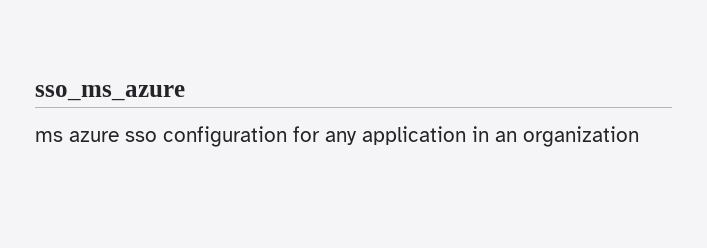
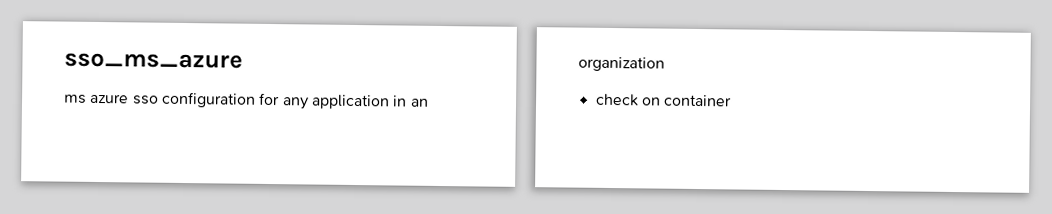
(639, 136) none -> [595,93,733,107] // check on container

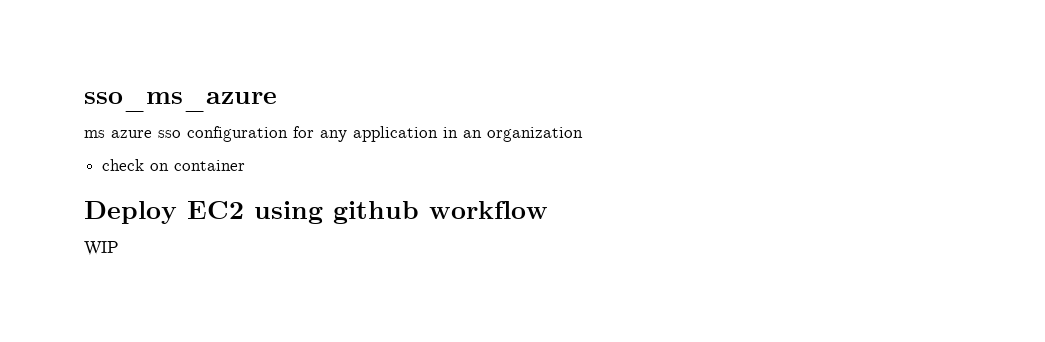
(733, 100) none -> [84,201,548,224] [84,241,119,256] // Deploy EC2 using github workflow // WIP

